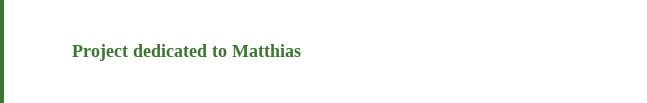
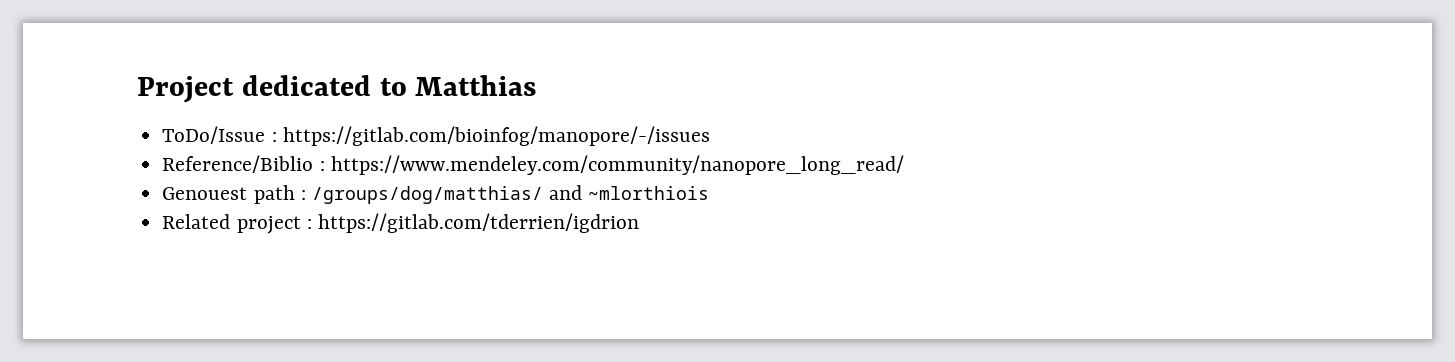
(301, 50) none -> [162,126,710,146] [162,155,904,175] [162,185,710,204] [162,213,639,234] // ToDo/Issue : https://gitlab.com/bioinfog/manopore/-/issues // Reference/Biblio : https://www.mendeley.com/community/nanopore_long_read/ // Genouest path : /groups/dog/matthias/ and ~mlorthiois // Related project : https://gitlab.com/tderrien/igdrion

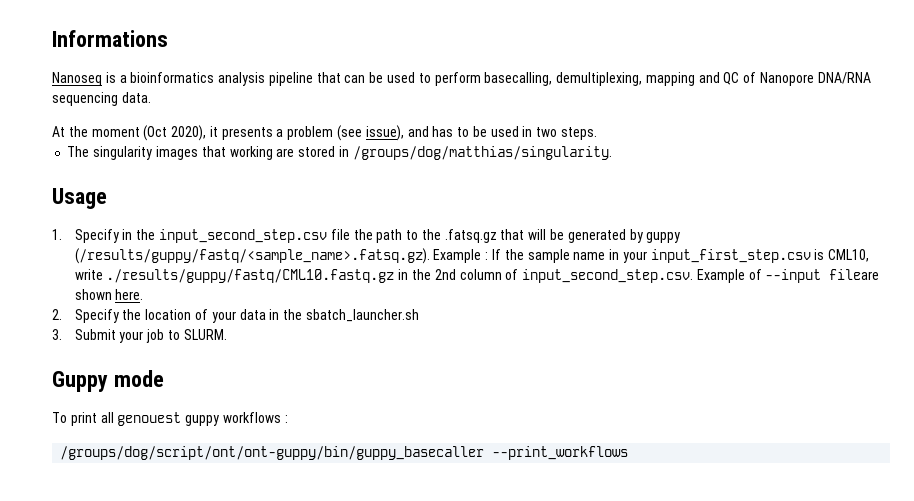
[137,75,537,103] [162,126,710,146] [162,155,904,175] [162,185,710,204] [162,213,639,234] Project dedicated to Matthias // ToDo/Issue : https://gitlab.com/bioinfog/manopore/-/issues // Reference/Biblio : https://www.mendeley.com/community/nanopore_long_read/ // Genouest path : /groups/dog/matthias/ and ~mlorthiois // Related project : https://gitlab.com/tderrien/igdrion -> [52,30,168,47] [52,72,871,86] [52,92,151,106] [52,125,598,141] [67,146,612,160] [52,188,107,209] [52,229,681,243] [74,248,870,264] [74,269,880,283] [74,289,144,300] [52,309,419,323] [52,329,227,343] [52,370,164,392] [52,412,288,426] [60,446,629,460] Informations // Nanoseq is a bioinformatics analysis pipeline that can be used to perform basecalling, demultiplexing, mapping and QC of Nanopore DNA/RNA sequencing data. // At the moment (Oct 2020), it presents a problem (see issue), and has to be used in two steps. // The singularity images that working are stored in /groups/dog/matthias/singularity. // Usage // 1. Specify in the input_second_step.csv file the path to the .fatsq.gz that will be generated by guppy (/results/guppy/fastq/<sample_name>.fatsq.gz). Example : If the sample name in your input_first_step.csv is CML10, write ./results/guppy/fastq/CML10.fastq.gz in the 2nd column of input_second_step.csv. Example of --input fileare shown here. // 2. Specify the location of your data in the sbatch_launcher.sh // 3. Submit your job to SLURM. // Guppy mode // To print all genouest guppy workflows : // /groups/dog/script/ont/ont-guppy/bin/guppy_basecaller --print_workflows

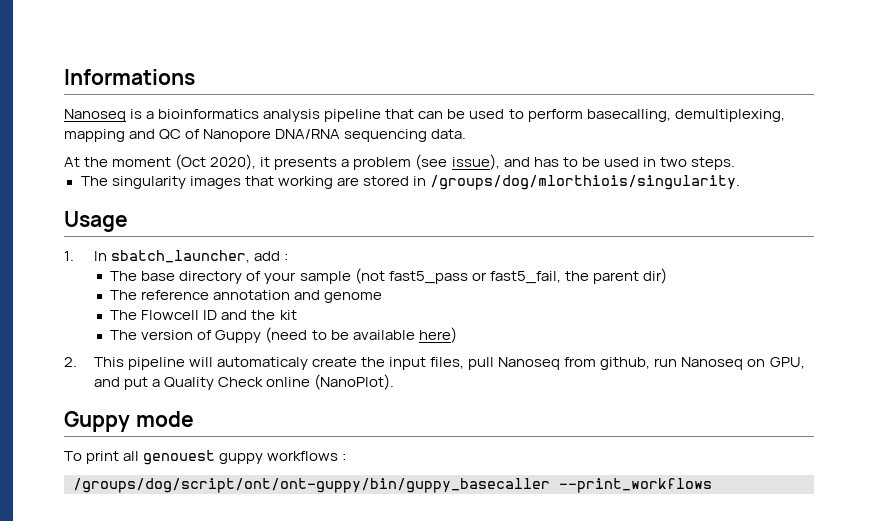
[352,146,612,160] /groups/dog/matthias/singularity. -> [429,175,740,190] /groups/dog/mlorthiois/singularity.
[74,229,681,243] [74,248,870,264] [74,269,880,283] [74,289,144,300] [52,309,419,323] [52,329,227,343] Specify in the input_second_step.csv file the path to the .fatsq.gz that will be generated by guppy (/results/guppy/fastq/<sample_name>.fatsq.gz). Example : If the sample name in your input_first_step.csv is CML10, write ./results/guppy/fastq/CML10.fastq.gz in the 2nd column of input_second_step.csv. Example of --input fileare shown here. // 2. Specify the location of your data in the sbatch_launcher.sh // 3. Submit your job to SLURM. -> [93,250,288,263] [110,268,667,284] [110,290,383,303] [110,310,297,320] [110,327,457,343] [64,357,805,370] [93,374,395,390] In sbatch_launcher, add : // The base directory of your sample (not fast5_pass or fast5_fail, the parent dir) // The reference annotation and genome // The Flowcell ID and the kit // The version of Guppy (need to be available here) // 2. This pipeline will automaticaly create the input files, pull Nanoseq from github, run Nanoseq on GPU, and put a Quality Check online (NanoPlot).

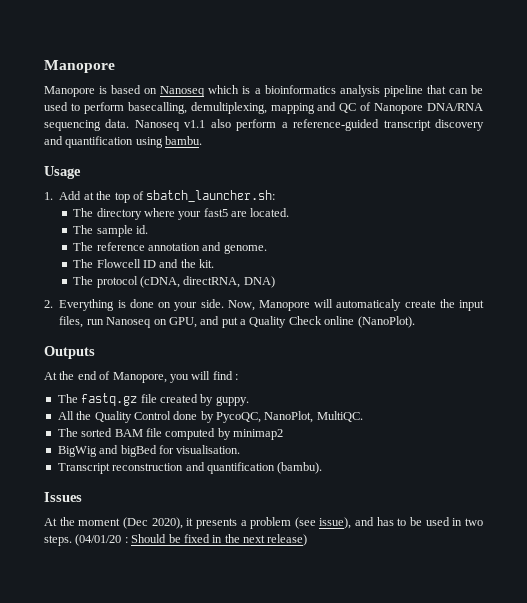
[64,69,195,85] [64,109,126,122] Informations // Nanoseq -> [44,60,115,73] [44,85,240,97] Manopore // Manopore is based on Nanoseq which
(467, 134) none -> [134,119,485,131] [44,136,203,148] [44,166,81,179] [44,190,276,203] [73,208,290,220] [73,225,148,237] [73,242,267,254] [73,259,215,268] [73,276,275,288] [44,299,484,311] [59,316,415,328] [44,346,95,359] [44,371,238,383] [57,393,249,406] [57,411,363,423] [57,428,283,440] [57,445,241,457] [57,462,323,474] [44,492,82,502] Nanoseq v1.1 also perform a reference-guided transcript discovery and quantification using bambu. // Usage // 1. Add at the top of sbatch_launcher.sh: // The directory where your fast5 are located. // The sample id. // The reference annotation and genome. // The Flowcell ID and the kit. // The protocol (cDNA, directRNA, DNA) // 2. Everything is done on your side. Now, Manopore will automaticaly create the input files, run Nanoseq on GPU, and put a Quality Check online (NanoPlot). // Outputs // At the end of Manopore, you will find : // The fastq.gz file created by guppy. // All the Quality Control done by PycoQC, NanoPlot, MultiQC. // The sorted BAM file computed by minimap2 // BigWig and bigBed for visualisation. // Transcript reconstruction and quantification (bambu). // Issues
[175,154,207,170] (Oct -> [122,517,148,529] (Dec
[80,175,740,190] [64,211,128,232] [64,250,288,263] [110,268,667,284] [110,290,383,303] [110,310,297,320] [110,327,457,343] [64,357,805,370] [93,374,395,390] [64,411,194,432] [64,450,347,465] [73,478,712,493] // The singularity images that working are stored in /groups/dog/mlorthiois/singularity. // Usage // 1. In sbatch_launcher, add : // The base directory of your sample (not fast5_pass or fast5_fail, the parent dir) // The reference annotation and genome // The Flowcell ID and the kit // The version of Guppy (need to be available here) // 2. This pipeline will automaticaly create the input files, pull Nanoseq from github, run Nanoseq on GPU, and put a Quality Check online (NanoPlot). // Guppy mode // To print all genouest guppy workflows : // /groups/dog/script/ont/ont-guppy/bin/guppy_basecaller --print_workflows -> [75,534,308,546] (04/01/20 : Should be fixed in the next release)

